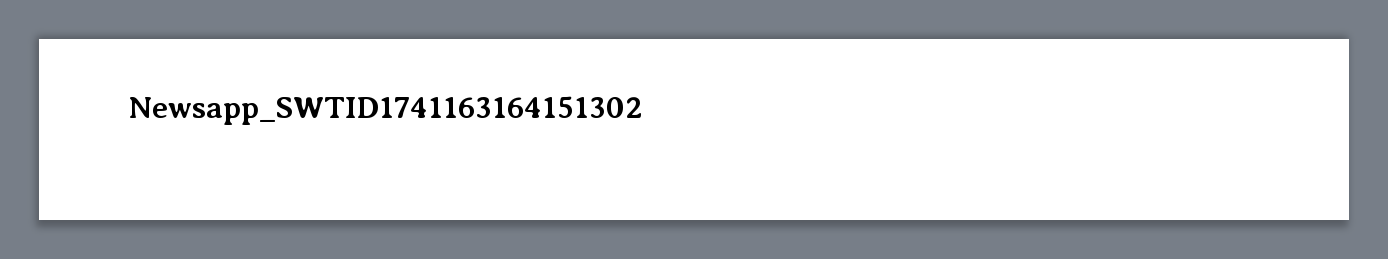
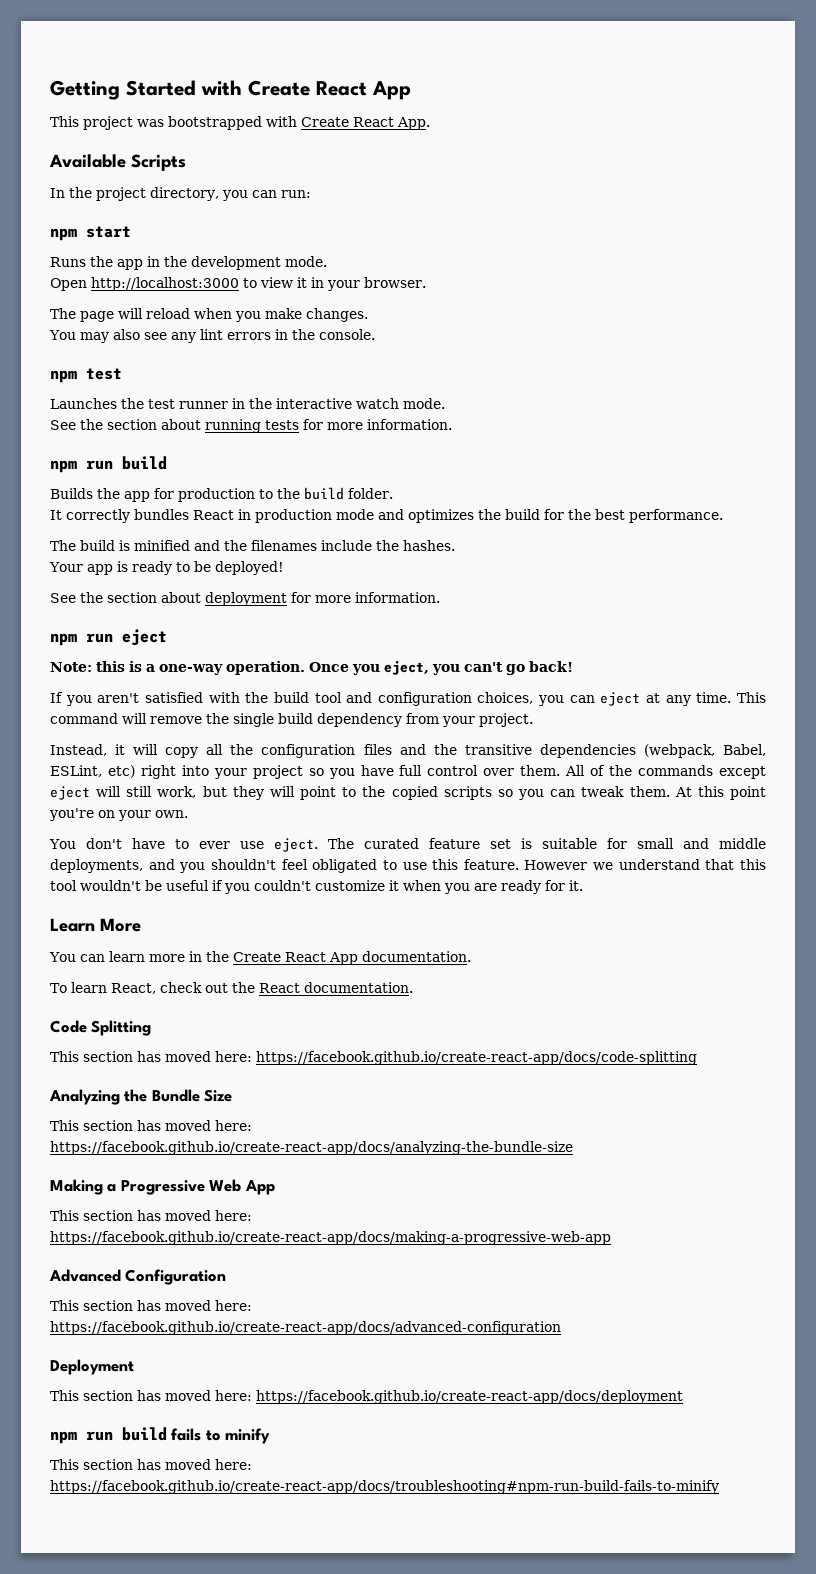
[128,96,643,125] Newsapp_SWTID1741163164151302 -> [50,80,411,100] [50,116,430,130] [49,154,186,171] [50,187,311,201] [50,226,131,241] [50,256,327,270] [50,277,426,291] [50,308,368,322] [49,329,375,343] [50,368,122,383] [50,398,445,409] [50,419,452,433] [50,456,167,473] [50,487,393,502] [50,509,723,523] [50,540,455,551] [49,561,284,575] [50,592,440,606] [50,629,167,646] [50,660,573,675] [50,692,766,706] [50,713,533,727] [50,744,767,758] [50,765,767,779] [50,786,766,800] [49,808,188,821] [49,838,766,852] [50,859,766,873] [50,880,583,894] [50,918,141,932] [49,951,471,965] [50,982,413,994] [50,1020,152,1036] [50,1051,697,1065] [49,1089,233,1105] [50,1120,252,1131] [50,1141,573,1155] [50,1179,275,1195] [50,1210,252,1221] [50,1231,611,1245] [49,1269,227,1285] [50,1300,252,1311] [50,1321,561,1335] [50,1359,134,1375] [50,1390,683,1404] [50,1427,271,1444] [50,1459,252,1470] [50,1480,719,1494] Getting Started with Create React App // This project was bootstrapped with Create React App. // Available Scripts // In the project directory, you can run: // npm start // Runs the app in the development mode. // Open http://localhost:3000 to view it in your browser. // The page will reload when you make changes. // You may also see any lint errors in the console. // npm test // Launches the test runner in the interactive watch mode. // See the section about running tests for more information. // npm run build // Builds the app for production to the build folder. // It correctly bundles React in production mode and optimizes the build for the best performance. // The build is minified and the filenames include the hashes. // Your app is ready to be deployed! // See the section about deployment for more information. // npm run eject // Note: this is a one-way operation. Once you eject, you can't go back! // If you aren't satisfied with the build tool and configuration choices, you can eject at any time. This command will remove the single build dependency from your project. // Instead, it will copy all the configuration files and the transitive dependencies (webpack, Babel, ESLint, etc) right into your project so you have full control over them. All of the commands except eject will still work, but they will point to the copied scripts so you can tweak them. At this point you're on your own. // You don't have to ever use eject. The curated feature set is suitable for small and middle deployments, and you shouldn't feel obligated to use this feature. However we understand that this tool wouldn't be useful if you couldn't customize it when you are ready for it. // Learn More // You can learn more in the Create React App documentation. // To learn React, check out the React documentation. // Code Splitting // This section has moved here: https://facebook.github.io/create-react-app/docs/code-splitting // Analyzing the Bundle Size // This section has moved here: https://facebook.github.io/create-react-app/docs/analyzing-the-bundle-size // Making a Progressive Web App // This section has moved here: https://facebook.github.io/create-react-app/docs/making-a-progressive-web-app // Advanced Configuration // This section has moved here: https://facebook.github.io/create-react-app/docs/advanced-configuration // Deployment // This section has moved here: https://facebook.github.io/create-react-app/docs/deployment // npm run build fails to minify // This section has moved here: https://facebook.github.io/create-react-app/docs/troubleshooting#npm-run-build-fails-to-minify

